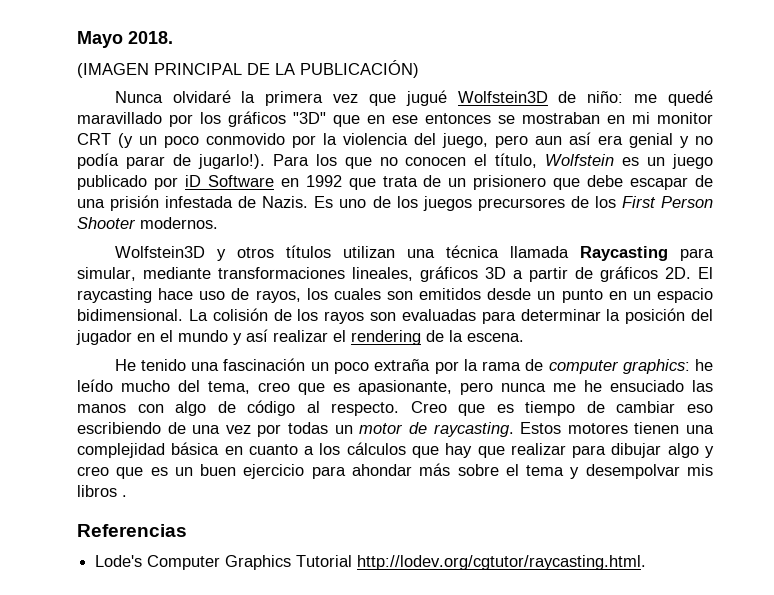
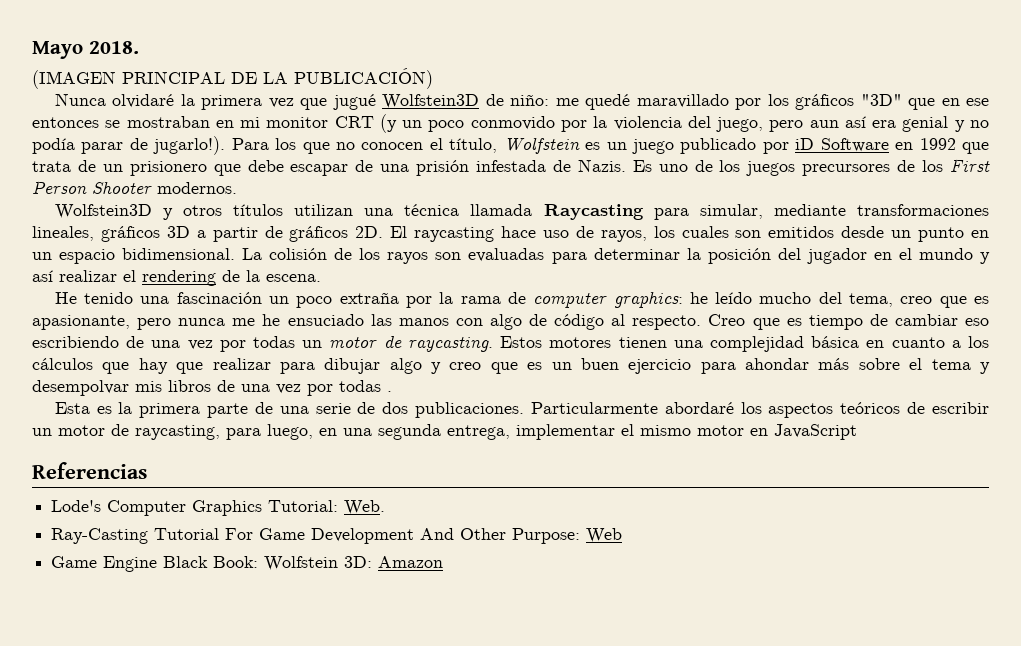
[122,495,127,497] [77,524,187,537] [95,555,647,570] . // Referencias // Lode's Computer Graphics Tutorial http://lodev.org/cgtutor/raycasting.html. -> [217,380,392,396] [54,402,990,418] [32,424,857,440] [32,462,147,479] [51,500,386,516] [51,528,623,544] [51,556,444,572] de una vez por todas . // Esta es la primera parte de una serie de dos publicaciones. Particularmente abordaré los aspectos teóricos de escribir un motor de raycasting, para luego, en una segunda entrega, implementar el mismo motor en JavaScript // Referencias // Lode's Computer Graphics Tutorial: Web. // Ray-Casting Tutorial For Game Development And Other Purpose: Web // Game Engine Black Book: Wolfstein 3D: Amazon

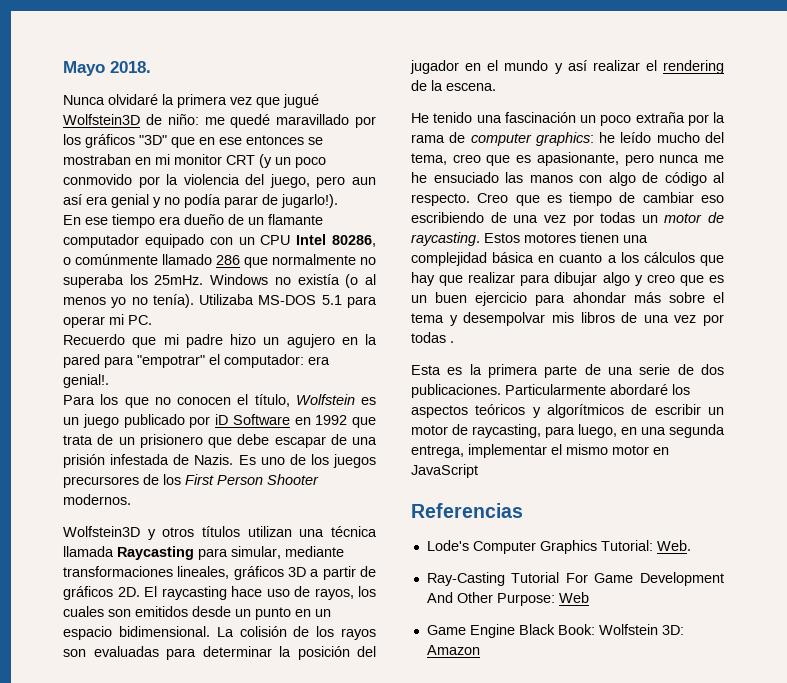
[32,68,433,89] // (IMAGEN PRINCIPAL DE LA PUBLICACIÓN) -> (151, 67) none
(226, 145) none -> [63,214,323,228] [63,234,376,248] [63,254,376,268] [63,274,376,288] [63,294,377,308] [63,314,152,328] [63,334,377,348] [63,354,330,368] [63,374,109,388] // En ese tiempo era dueño de un flamante computador equipado con un CPU Intel 80286, o comúnmente llamado 286 que normalmente no superaba los 25mHz. Windows no existía (o al menos yo no tenía). Utilizaba MS-DOS 5.1 para operar mi PC. // Recuerdo que mi padre hizo un agujero en la pared para "empotrar" el computador: era genial!. //
(901, 408) none -> [532,404,624,418] y algorítmicos

